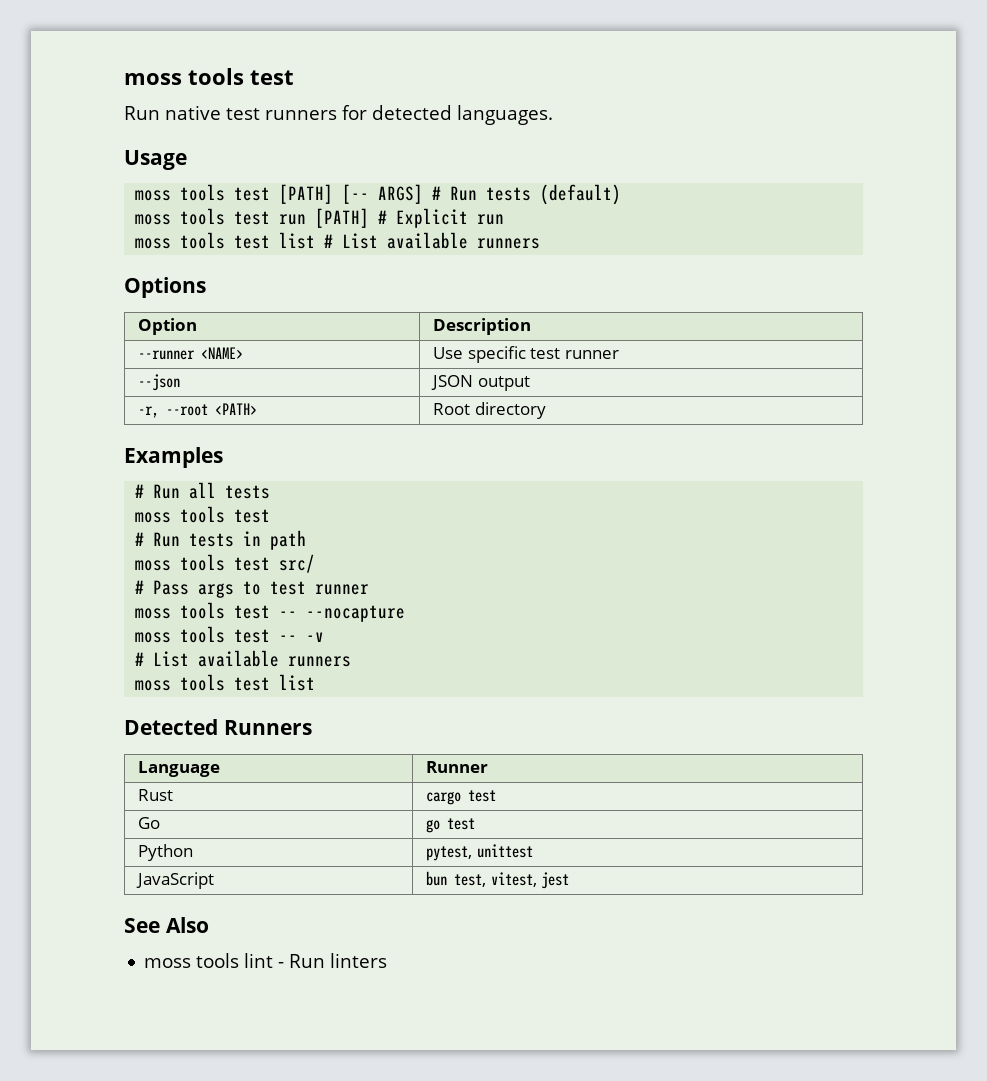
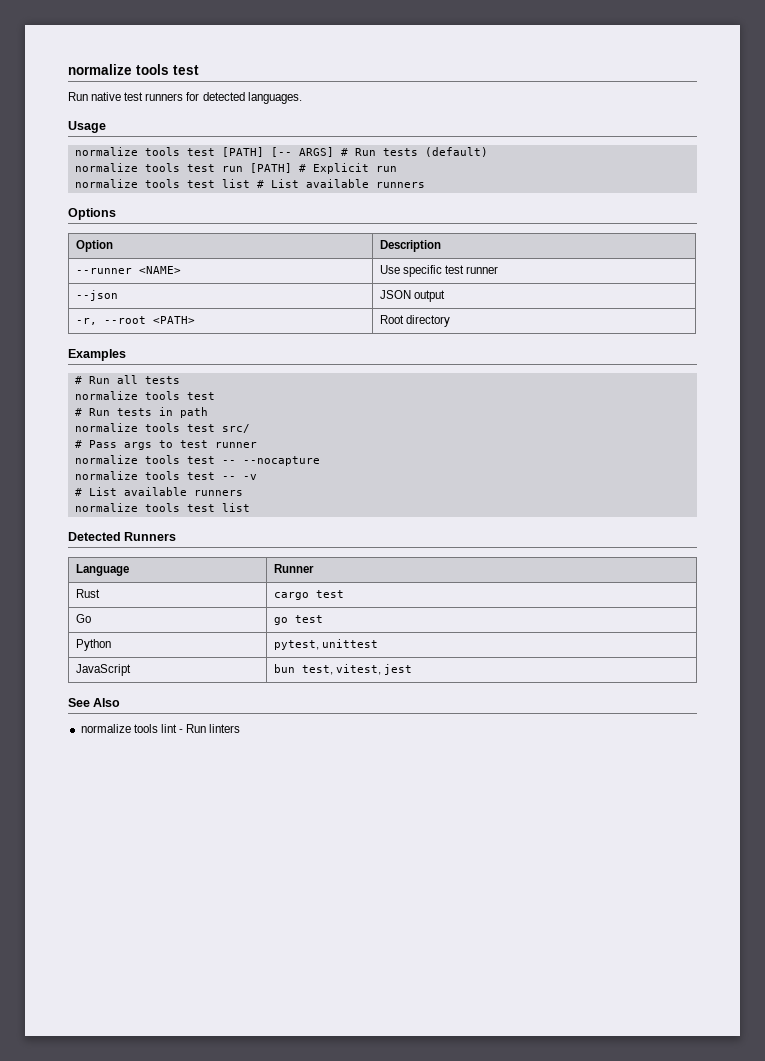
[124,73,182,85] moss -> [68,64,132,75] normalize
[135,190,172,201] moss -> [74,147,138,156] normalize
[135,214,172,225] moss -> [74,163,138,172] normalize
[135,238,172,249] moss -> [74,179,138,188] normalize
[135,512,172,523] moss -> [74,391,138,400] normalize
[135,560,172,571] moss -> [74,423,138,432] normalize
[135,608,172,619] moss -> [74,455,138,464] normalize
[135,632,172,643] moss -> [74,471,138,480] normalize
[135,680,172,691] moss -> [74,503,138,512] normalize
[144,958,192,968] moss -> [80,724,131,733] normalize

